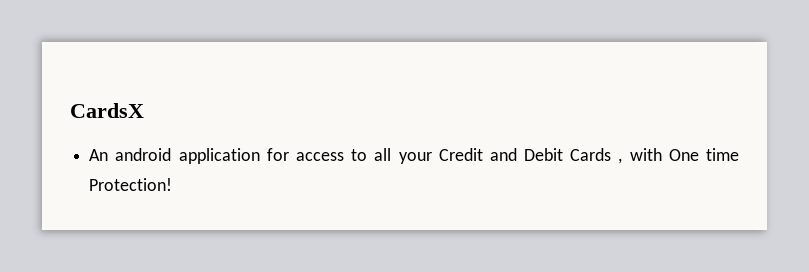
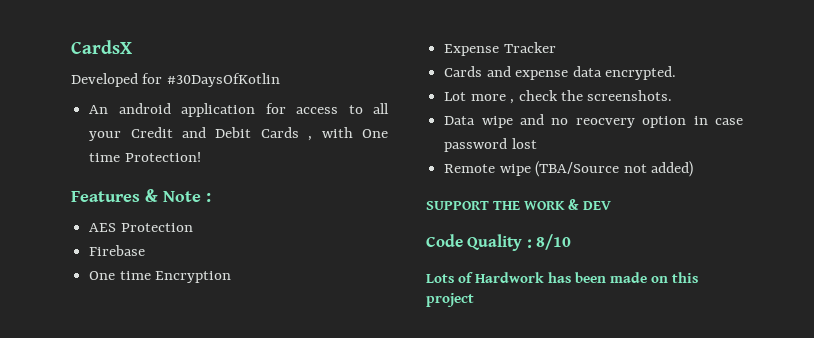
(144, 110) none -> [71,73,280,87] // Developed for #30DaysOfKotlin
(173, 184) none -> [71,189,211,202] [89,223,193,232] [89,245,146,256] [89,271,232,283] [444,42,556,56] [444,66,676,80] [444,90,673,104] [444,114,743,128] [444,138,537,152] [444,161,693,177] [426,199,612,210] [426,234,572,251] [426,272,699,283] [426,293,474,307] // Features & Note : // AES Protection // Firebase // One time Encryption // Expense Tracker // Cards and expense data encrypted. // Lot more , check the screenshots. // Data wipe and no reocvery option in case password lost // Remote wipe (TBA/Source not added) // SUPPORT THE WORK & DEV // Code Quality : 8/10 // Lots of Hardwork has been made on this project

